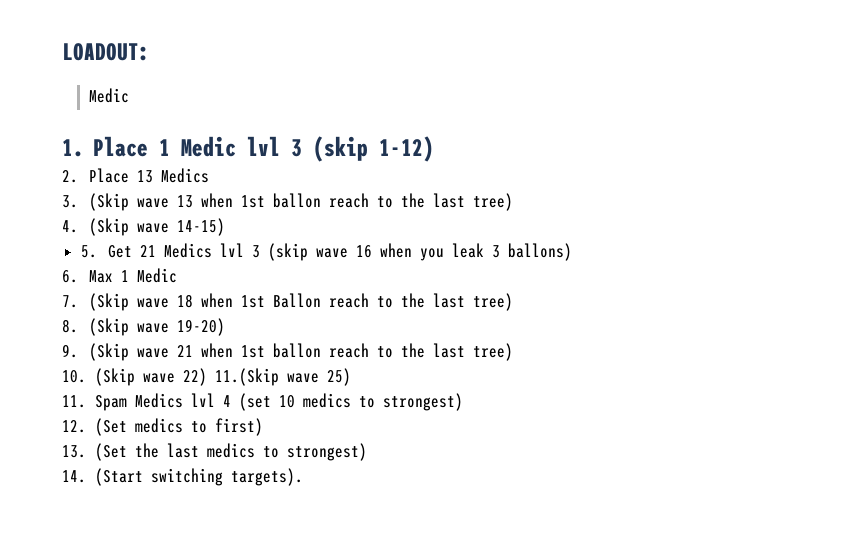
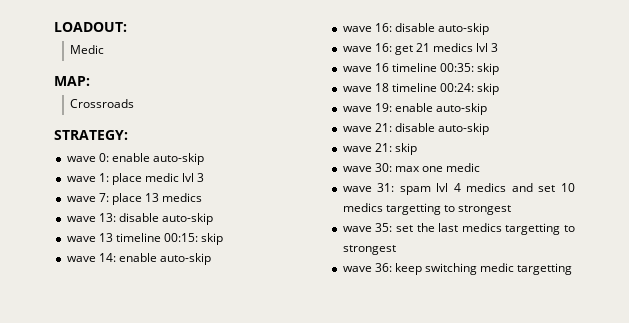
[62,136,434,162] [62,168,209,183] [62,193,513,211] [62,218,225,236] [80,243,308,261] 1. Place 1 Medic lvl 3 (skip 1-12) // 2. Place 13 Medics // 3. (Skip wave 13 when 1st ballon reach to the last tree) // 4. (Skip wave 14-15) // 5. Get 21 Medics lvl 3 (skip -> [54,76,90,86] [70,99,135,108] [54,130,128,140] [66,153,204,165] [66,173,205,185] [66,193,203,205] [66,213,213,225] [66,233,224,245] [66,253,211,265] [342,23,489,35] [342,43,499,55] MAP: // Crossroads // STRATEGY: // wave 0: enable auto-skip // wave 1: place medic lvl 3 // wave 7: place 13 medics // wave 13: disable auto-skip // wave 13 timeline 00:15: skip // wave 14: enable auto-skip // wave 16: disable auto-skip // wave 16: get 21 medics lvl 3 //
[379,243,572,261] [62,268,177,283] [62,293,513,311] [62,318,225,336] [62,343,513,361] [62,368,351,386] [62,393,463,411] [62,418,263,436] [62,443,367,461] [62,468,303,486] when you leak 3 ballons) // 6. Max 1 Medic // 7. (Skip wave 18 when 1st Ballon reach to the last tree) // 8. (Skip wave 19-20) // 9. (Skip wave 21 when 1st ballon reach to the last tree) // 10. (Skip wave 22) 11.(Skip wave 25) // 11. Spam Medics lvl 4 (set 10 medics to strongest) // 12. (Set medics to first) // 13. (Set the last medics to strongest) // 14. (Start switching targets). -> [391,63,500,75] [342,83,500,95] [342,103,487,115] [342,123,489,135] [342,143,417,155] [342,163,481,172] [342,183,575,195] [342,203,511,215] [342,223,575,235] [342,245,396,255] [342,263,573,275] timeline 00:35: skip // wave 18 timeline 00:24: skip // wave 19: enable auto-skip // wave 21: disable auto-skip // wave 21: skip // wave 30: max one medic // wave 31: spam lvl 4 medics and set 10 medics targetting to strongest // wave 35: set the last medics targetting to strongest // wave 36: keep switching medic targetting

